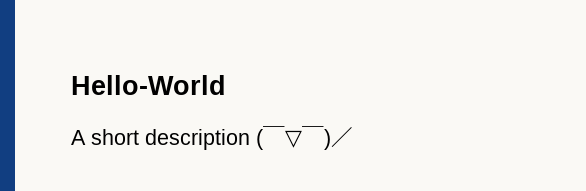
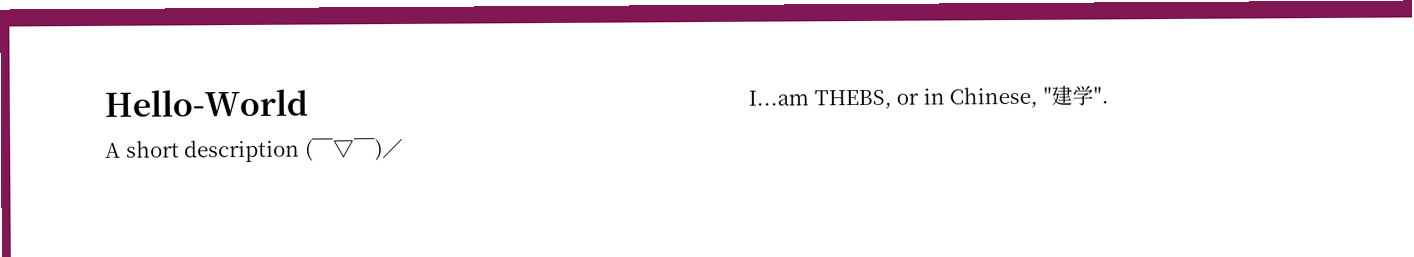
(353, 137) none -> [748,85,1109,110] // I...am THEBS, or in Chinese, "建学".

